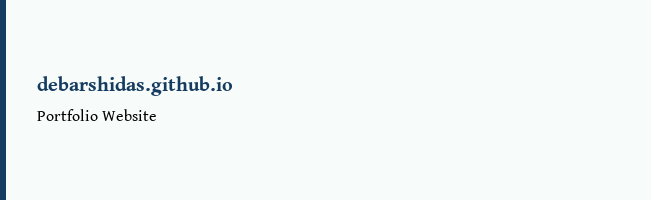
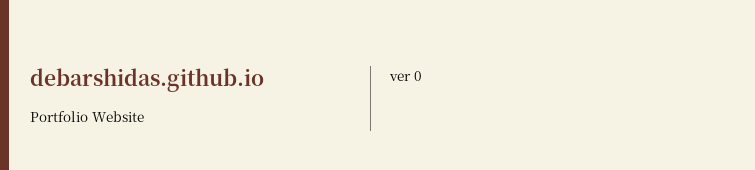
(158, 115) none -> [389,71,422,81] // ver 0

